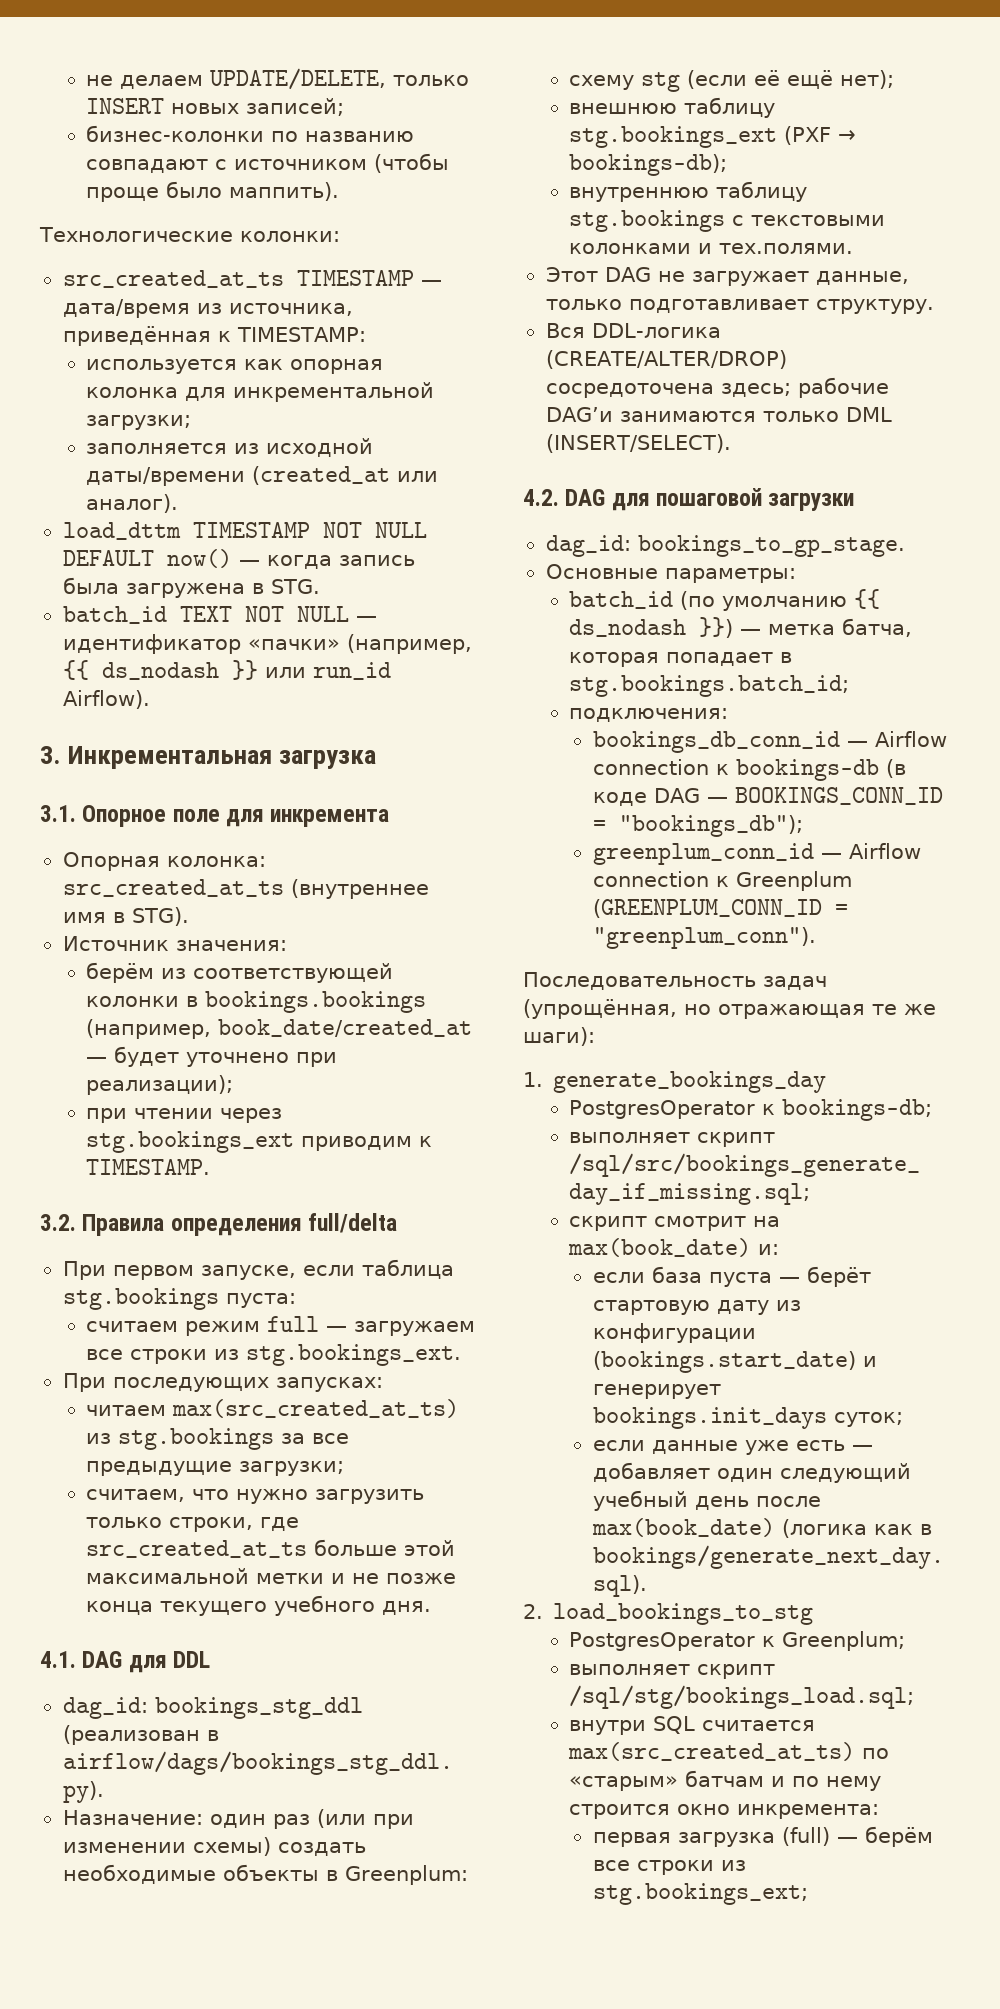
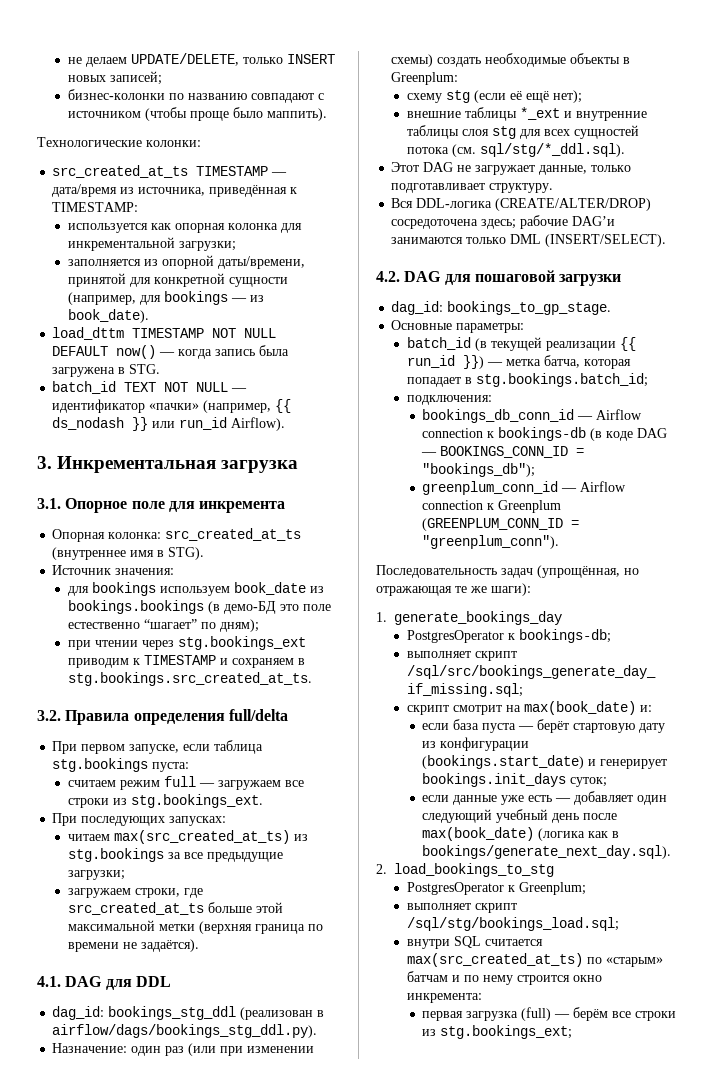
[266,438,374,457] [86,466,439,486] [86,494,179,513] исходной даты/времени (created_at или аналог). -> [161,255,305,269] [67,273,288,287] [67,291,264,305] [67,309,149,323] опорной даты/времени, принятой для конкретной сущности (например, для bookings — из book_date).
[86,962,394,983] [86,991,427,1013] [86,1019,473,1039] [86,1046,338,1067] [86,1075,234,1095] берём из соответствующей колонки в bookings.bookings (например, book_date/created_at — будет уточнено при реализации); -> [67,582,324,596] [67,600,331,614] [67,619,259,632] для bookings используем book_date из bookings.bookings (в демо‑БД это поле естественно “шагает” по дням);
[86,1159,211,1175] TIMESTAMP. -> [143,655,305,668] [67,672,312,686] TIMESTAMP и сохраняем в stg.bookings.src_created_at_ts.
[86,1489,425,1504] [86,1517,163,1528] считаем, что нужно загрузить только -> [67,888,131,898] загружаем
[331,1573,457,1584] [86,1595,432,1616] и не позже конца текущего учебного дня. -> [198,921,323,934] [67,939,199,952] (верхняя граница по времени не задаётся).
[569,97,776,118] [569,126,857,148] [569,154,728,176] [569,181,808,202] [569,210,886,232] [569,243,854,254] внешнюю таблицу stg.bookings_ext (PXF → bookings-db); // внутреннюю таблицу stg.bookings с текстовыми колонками и тех.полями. -> [406,107,647,121] [406,125,639,139] [406,143,625,157] внешние таблицы *_ext и внутренние таблицы слоя stg для всех сущностей потока (см. sql/stg/*_ddl.sql).
[680,589,881,611] [569,619,687,637] (по умолчанию {{ ds_nodash -> [474,337,636,351] [406,355,455,368] (в текущей реализации {{ run_id

